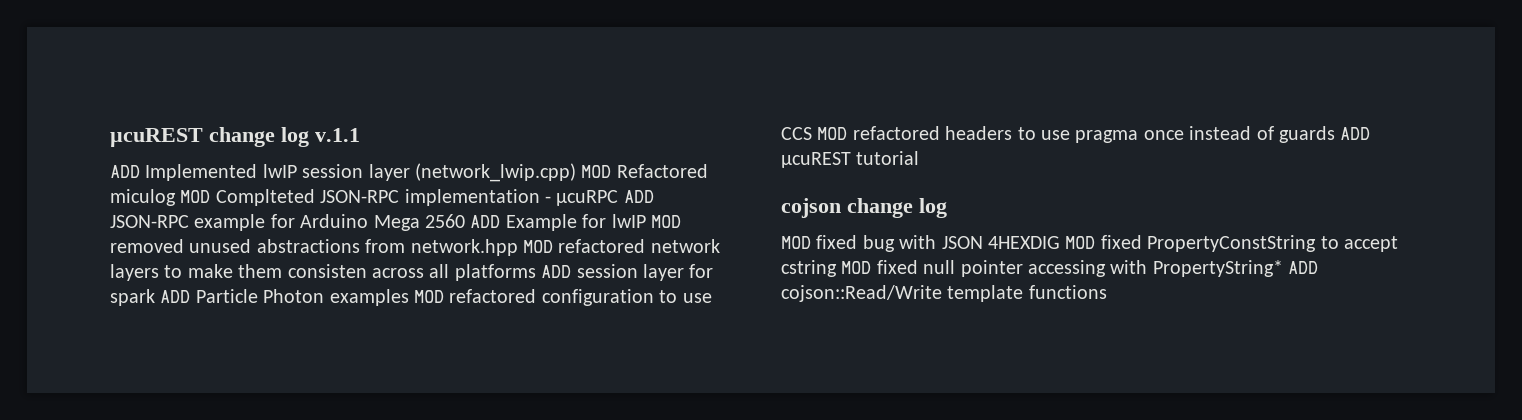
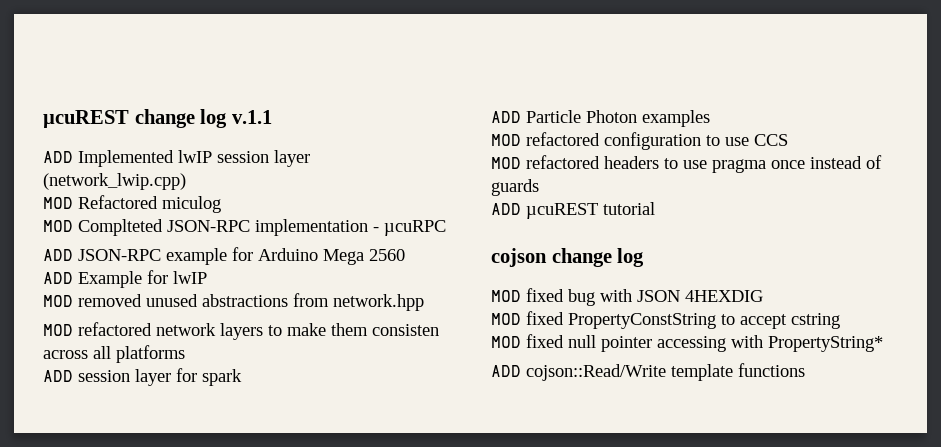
(576, 172) none -> (186, 181) //
(176, 197) none -> (221, 204) //
(619, 198) none -> (446, 228) //
(465, 221) none -> (405, 255) //
(646, 221) none -> (207, 277) //
(518, 247) none -> (424, 302) //
(536, 272) none -> (185, 354) //
(155, 297) none -> (242, 377) //
(409, 297) none -> (710, 118) //
(812, 133) none -> (788, 140) //
(1335, 134) none -> (539, 187) //
(1060, 242) none -> (763, 296) //
(837, 268) none -> (840, 321) //
(1283, 268) none -> (883, 344) //

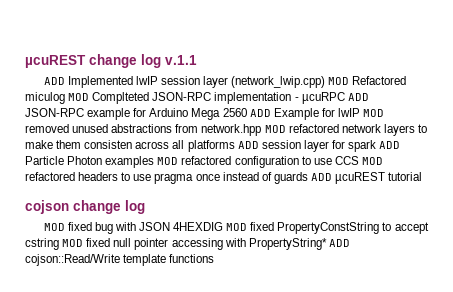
(186, 181) // -> (326, 82) none
(221, 204) // -> (65, 98) none
(446, 228) // -> (345, 98) none
(405, 255) // -> (247, 112) none
(207, 277) // -> (360, 112) none
(424, 302) // -> (262, 130) none
(185, 354) // -> (235, 146) none
(242, 377) // -> (377, 146) none
(710, 118) // -> (155, 162) none
(788, 140) // -> (359, 160) none
(539, 187) // -> (308, 178) none
(763, 296) // -> (224, 226) none
(840, 321) // -> (59, 244) none
(883, 344) // -> (327, 244) none

